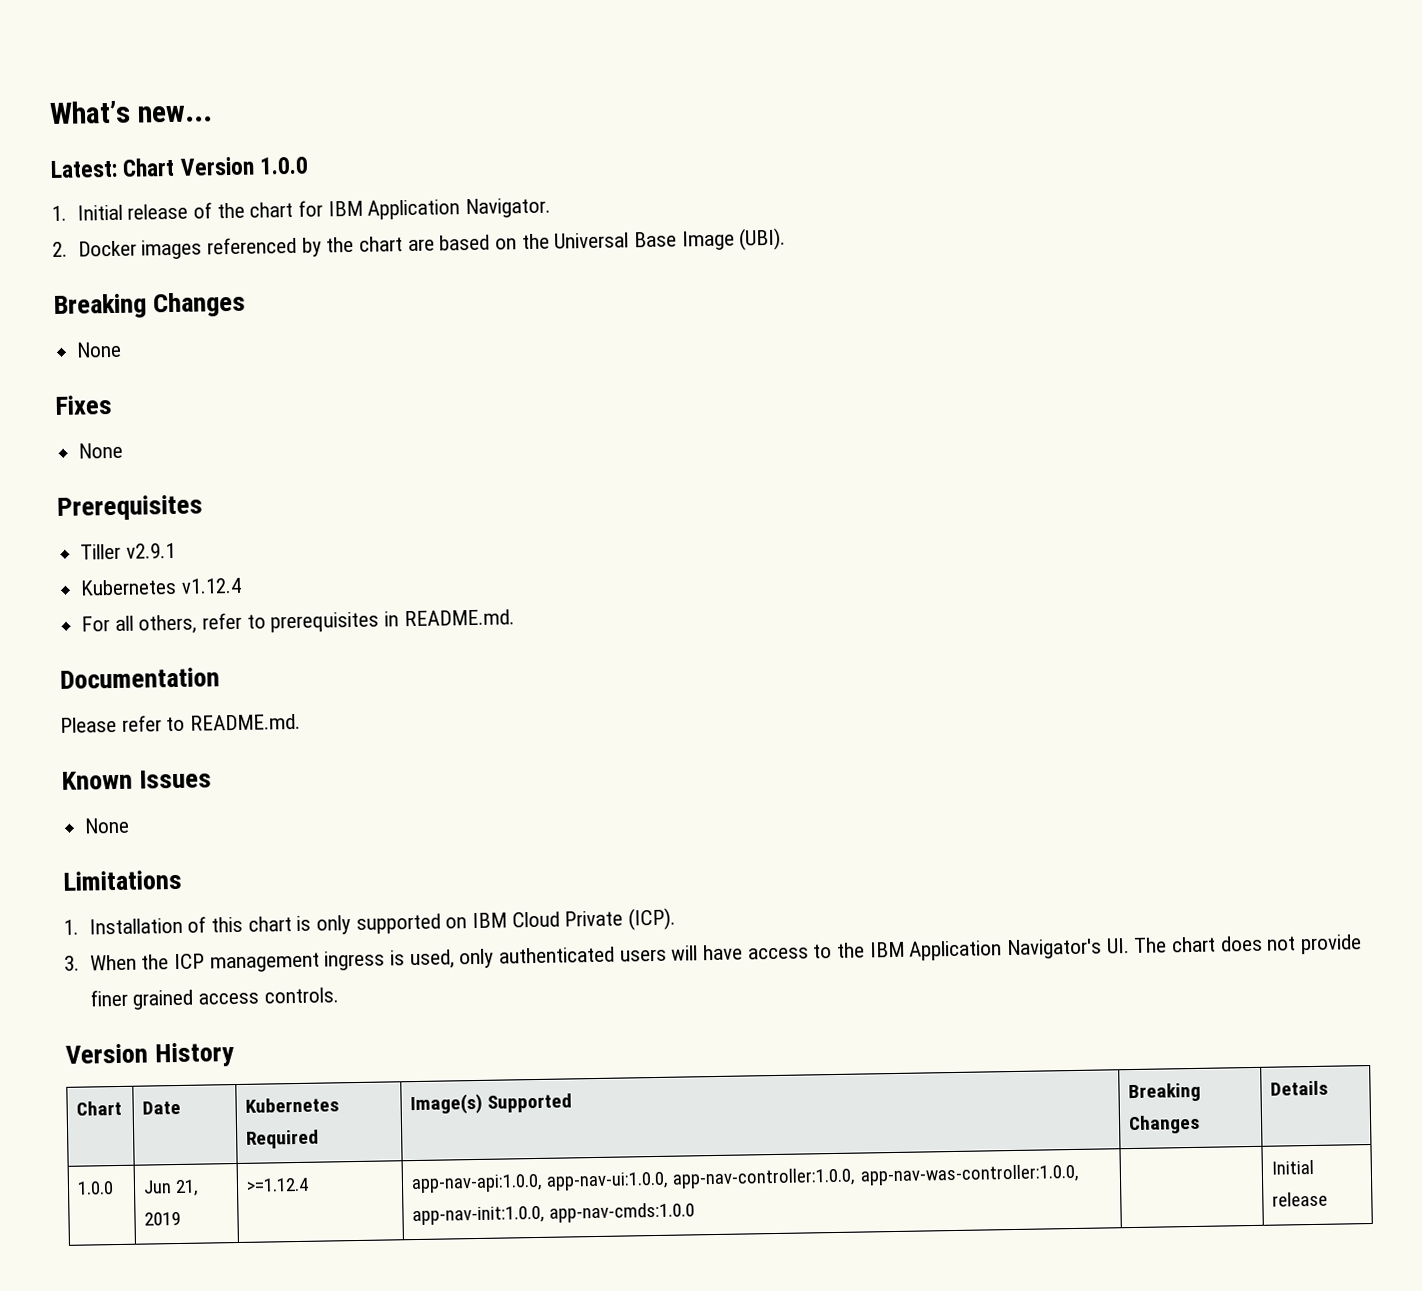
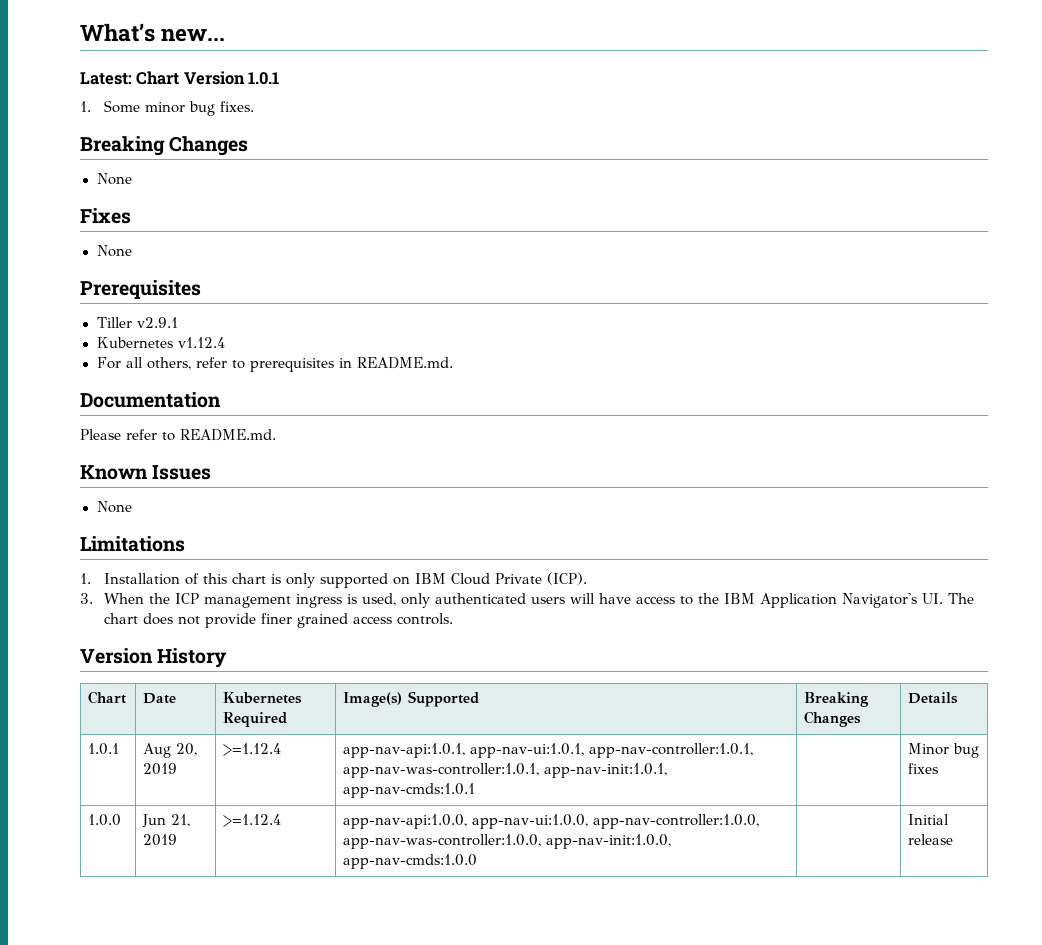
[259,156,310,175] [51,197,551,221] [52,227,787,260] 1.0.0 // 1. Initial release of the chart for IBM Application Navigator. // 2. Docker images referenced by the chart are based on the Universal Base Image (UBI). -> [248,72,280,85] [80,100,254,116] 1.0.1 // 1. Some minor bug fixes.
(1329, 1088) none -> [88,743,120,755] [143,743,198,758] [143,763,178,775] [223,743,282,756] [343,743,754,758] [343,763,668,778] [343,783,476,798] [908,743,980,758] [908,763,939,774] // 1.0.1 | Aug 20, 2019 | >=1.12.4 | app-nav-api:1.0.1, app-nav-ui:1.0.1, app-nav-controller:1.0.1, app-nav-was-controller:1.0.1, app-nav-init:1.0.1, app-nav-cmds:1.0.1 | | Minor bug fixes

